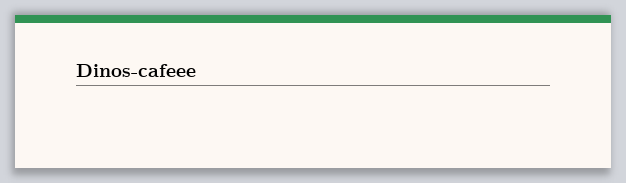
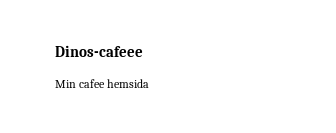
(196, 70) none -> [55,79,150,88] // Min cafee hemsida

